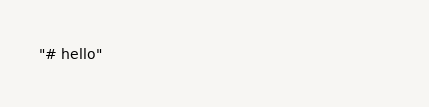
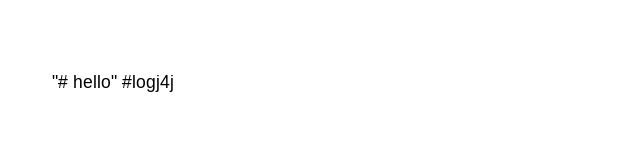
(102, 53) none -> [122,75,174,92] #logj4j

